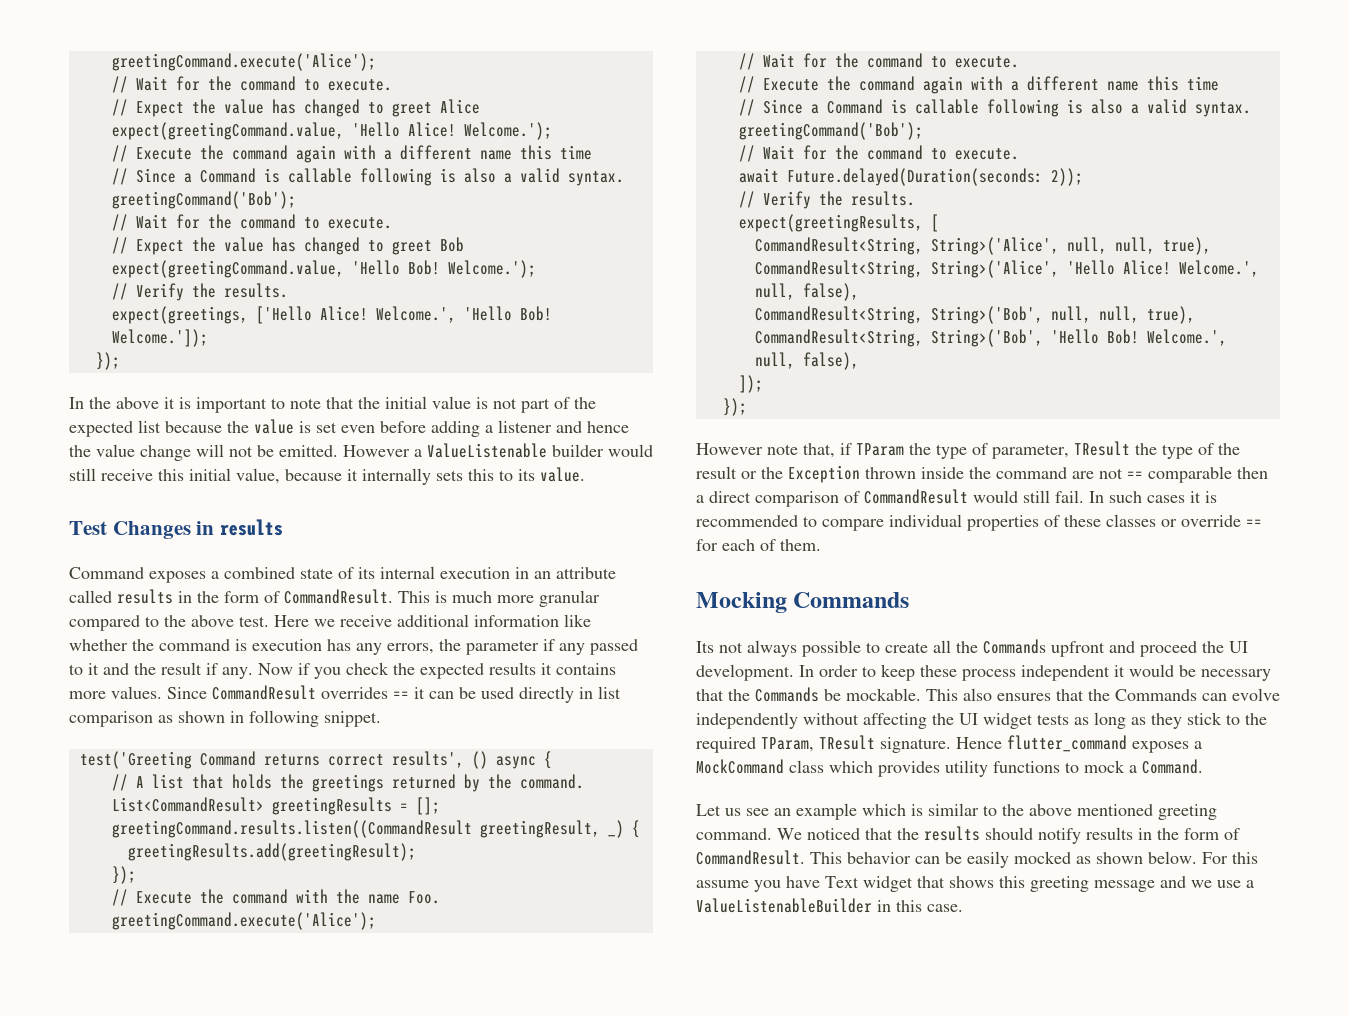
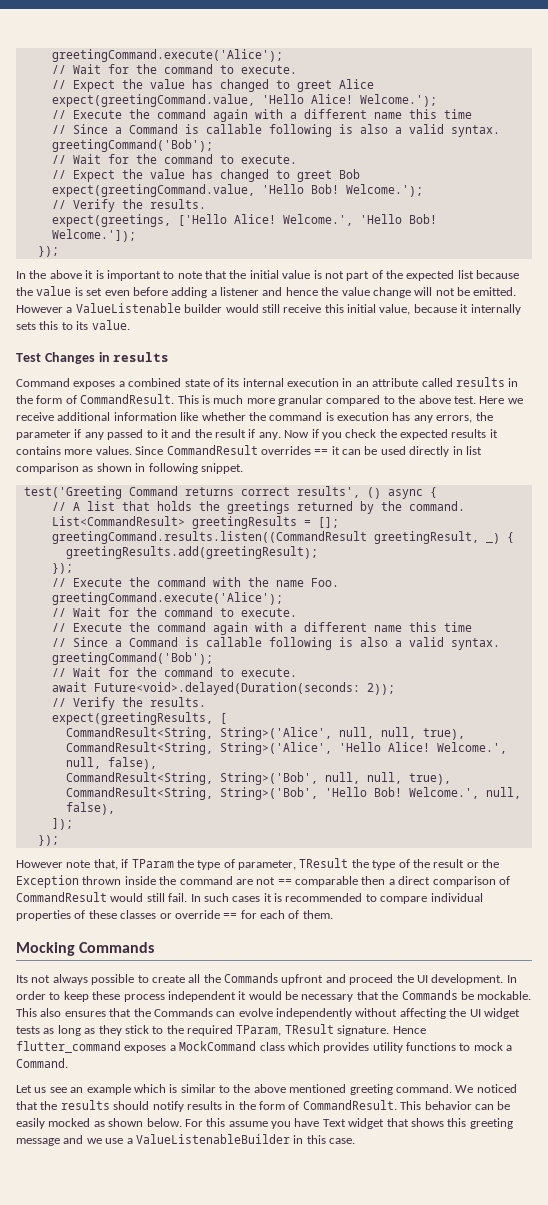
[786,168,1043,186] Future.delayed(Duration(seconds: -> [93,682,360,695] Future<void>.delayed(Duration(seconds:

